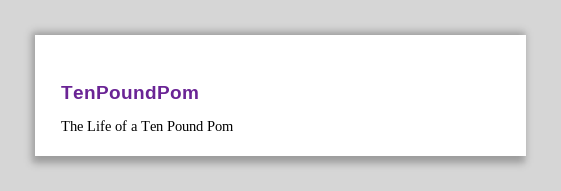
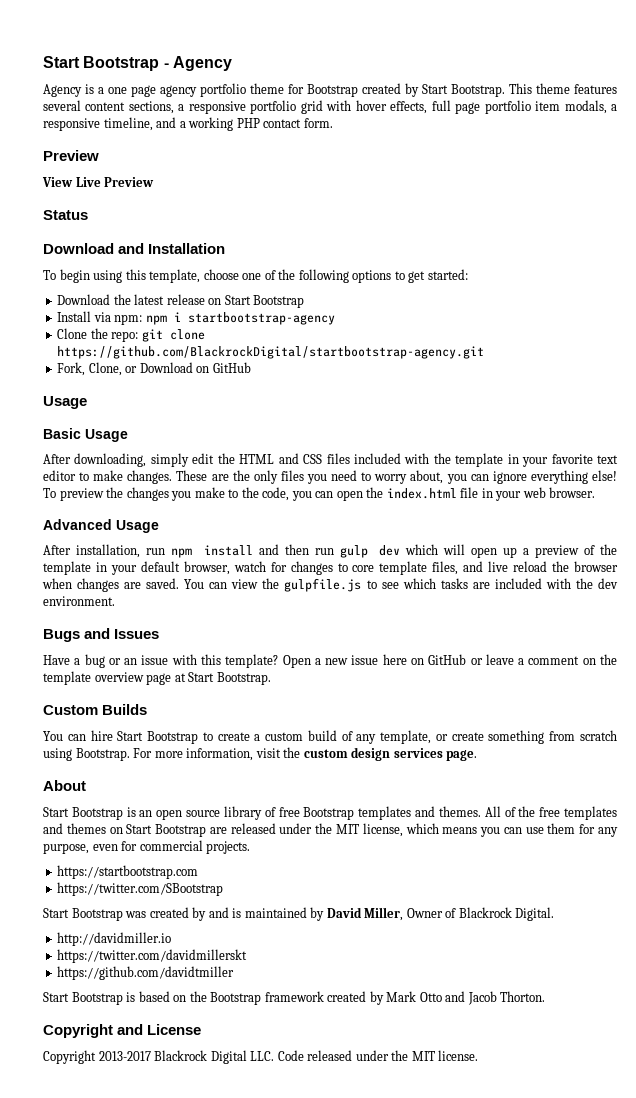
[61,86,199,99] [61,120,234,131] TenPoundPom // The Life of a Ten Pound Pom -> [43,56,232,71] [43,83,617,97] [43,100,618,114] [43,117,333,131] [43,150,99,161] [42,177,155,187] [43,210,88,220] [43,243,226,254] [43,269,468,283] [57,294,305,308] [57,311,335,325] [57,328,205,342] [57,346,485,359] [57,362,251,376] [43,396,87,409] [43,428,128,442] [43,453,618,467] [43,470,617,484] [43,487,596,501] [43,519,159,533] [43,544,618,558] [43,561,618,575] [42,578,618,592] [43,596,115,606] [43,628,160,642] [43,654,617,668] [43,671,271,685] [43,704,148,715] [43,730,617,744] [43,747,478,761] [43,780,86,791] [43,806,617,820] [43,823,618,837] [43,840,251,854] [57,865,199,879] [57,882,224,896] [43,907,555,921] [57,932,172,946] [57,949,248,963] [57,966,235,980] [43,991,546,1005] [43,1024,202,1038] [43,1050,479,1064] Start Bootstrap - Agency // Agency is a one page agency portfolio theme for Bootstrap created by Start Bootstrap. This theme features several content sections, a responsive portfolio grid with hover effects, full page portfolio item modals, a responsive timeline, and a working PHP contact form. // Preview // View Live Preview // Status // Download and Installation // To begin using this template, choose one of the following options to get started: // Download the latest release on Start Bootstrap // Install via npm: npm i startbootstrap-agency // Clone the repo: git clone https://github.com/BlackrockDigital/startbootstrap-agency.git // Fork, Clone, or Download on GitHub // Usage // Basic Usage // After downloading, simply edit the HTML and CSS files included with the template in your favorite text editor to make changes. These are the only files you need to worry about, you can ignore everything else! To preview the changes you make to the code, you can open the index.html file in your web browser. // Advanced Usage // After installation, run npm install and then run gulp dev which will open up a preview of the template in your default browser, watch for changes to core template files, and live reload the browser when changes are saved. You can view the gulpfile.js to see which tasks are included with the dev environment. // Bugs and Issues // Have a bug or an issue with this template? Open a new issue here on GitHub or leave a comment on the template overview page at Start Bootstrap. // Custom Builds // You can hire Start Bootstrap to create a custom build of any template, or create something from scratch using Bootstrap. For more information, visit the custom design services page. // About // Start Bootstrap is an open source library of free Bootstrap templates and themes. All of the free templates and themes on Start Bootstrap are released under the MIT license, which means you can use them for any purpose, even for commercial projects. // https://startbootstrap.com // https://twitter.com/SBootstrap // Start Bootstrap was created by and is maintained by David Miller, Owner of Blackrock Digital. // http://davidmiller.io // https://twitter.com/davidmillerskt // https://github.com/davidtmiller // Start Bootstrap is based on the Bootstrap framework created by Mark Otto and Jacob Thorton. // Copyright and License // Copyright 2013-2017 Blackrock Digital LLC. Code released under the MIT license.

